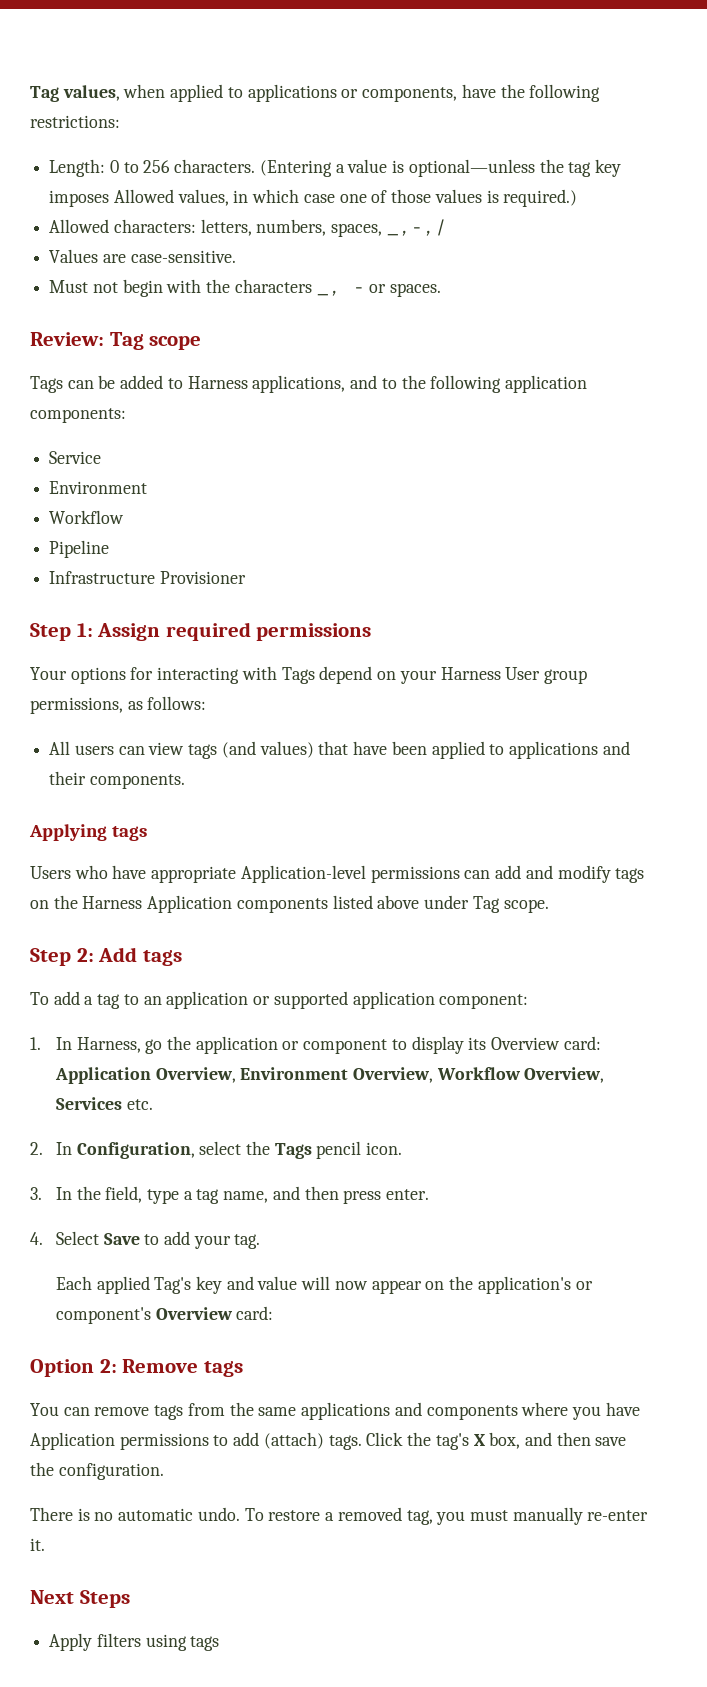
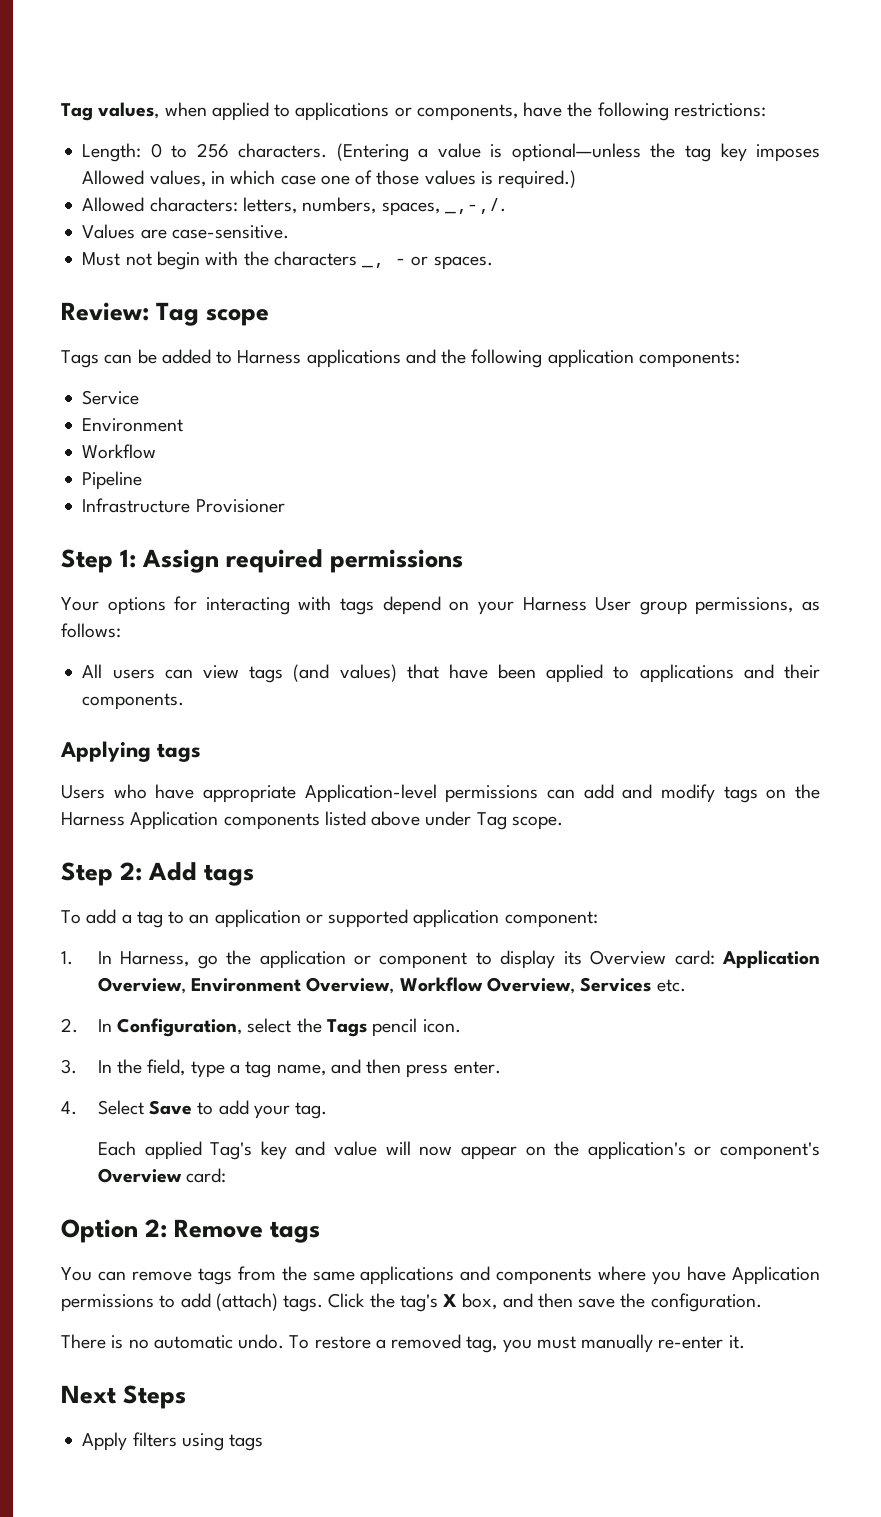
[386,219,447,236] _,-,/ -> [444,198,506,214] _,-,/.
[252,375,397,393] applications, and to -> [306,349,436,368] applications and
[281,667,315,684] Tags -> [340,598,375,615] tags

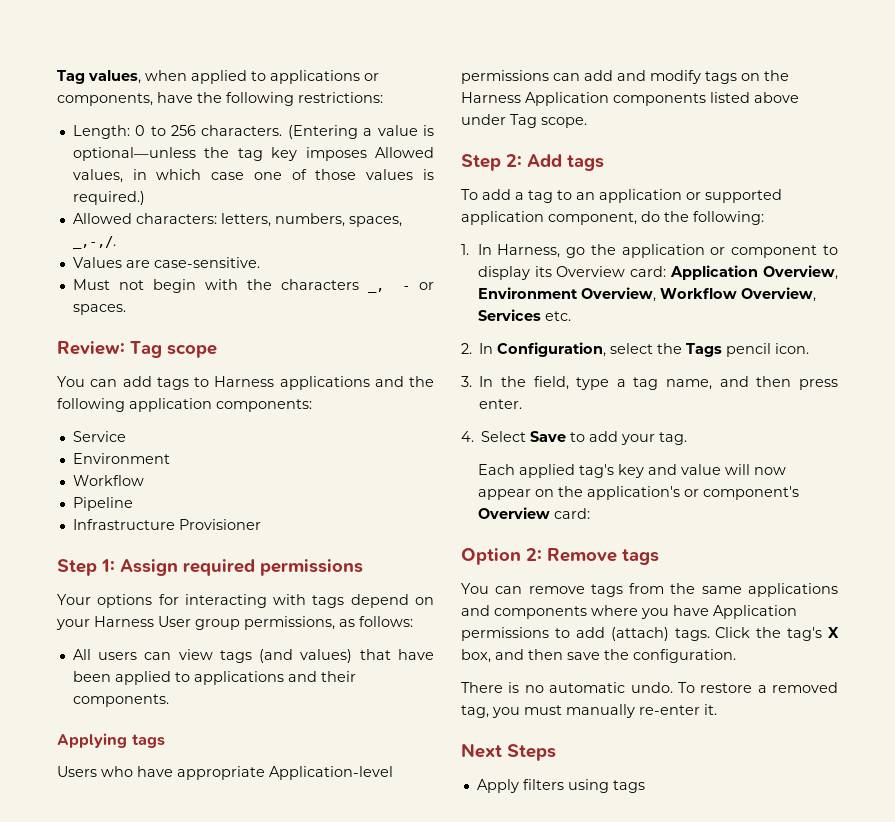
[61,349,211,368] Tags can be added -> [57,376,189,390] You can add tags
[504,911,598,928] component: -> [548,211,764,225] component, do the following:
[210,1142,253,1160] Tag's -> [578,464,614,478] tag's

